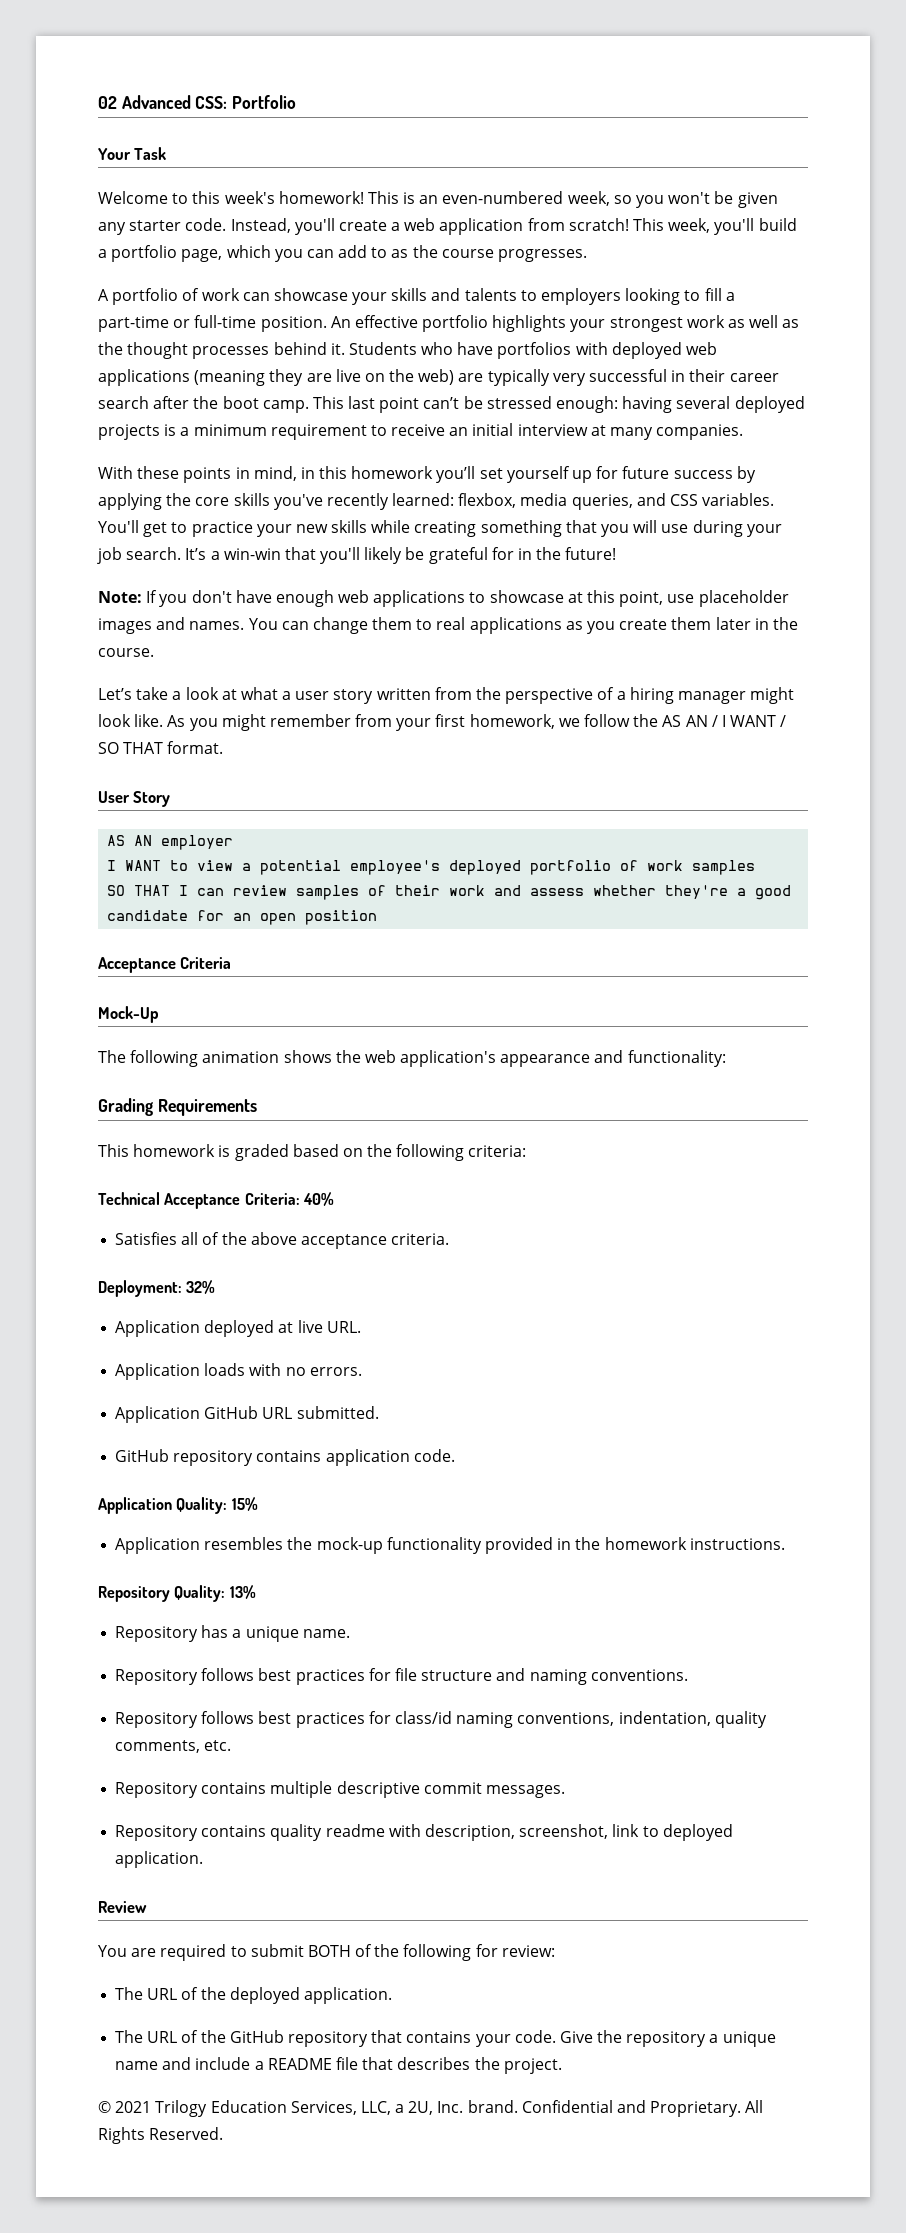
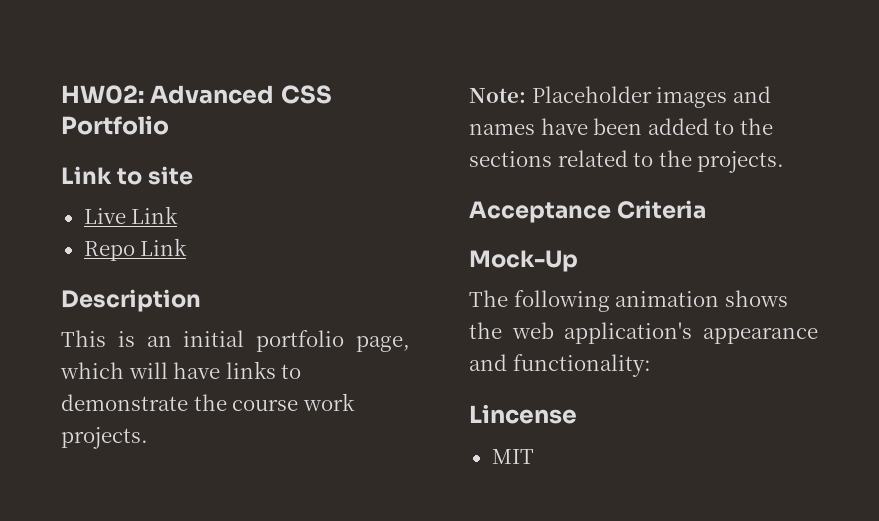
[98,95,297,109] [98,147,167,160] [98,191,778,208] [98,218,797,235] [98,245,588,262] [98,288,735,305] [98,315,800,332] [98,342,718,359] [98,369,779,386] [98,396,805,413] [98,423,744,440] [98,466,756,483] [98,493,775,510] [98,520,782,537] [97,547,617,564] [98,590,789,607] [98,617,798,634] [98,648,154,657] [98,687,795,704] [98,714,787,731] [98,741,224,754] [98,791,171,807] [107,835,234,850] [107,860,756,875] [107,885,792,900] [107,910,378,925] 02 Advanced CSS: Portfolio // Your Task // Welcome to this week's homework! This is an even-numbered week, so you won't be given any starter code. Instead, you'll create a web application from scratch! This week, you'll build a portfolio page, which you can add to as the course progresses. // A portfolio of work can showcase your skills and talents to employers looking to fill a part-time or full-time position. An effective portfolio highlights your strongest work as well as the thought processes behind it. Students who have portfolios with deployed web applications (meaning they are live on the web) are typically very successful in their career search after the boot camp. This last point can’t be stressed enough: having several deployed projects is a minimum requirement to receive an initial interview at many companies. // With these points in mind, in this homework you’ll set yourself up for future success by applying the core skills you've recently learned: flexbox, media queries, and CSS variables. You'll get to practice your new skills while creating something that you will use during your job search. It’s a win-win that you'll likely be grateful for in the future! // Note: If you don't have enough web applications to showcase at this point, use placeholder images and names. You can change them to real applications as you create them later in the course. // Let’s take a look at what a user story written from the perspective of a hiring manager might look like. As you might remember from your first homework, we follow the AS AN / I WANT / SO THAT format. // User Story // AS AN employer // I WANT to view a potential employee's deployed portfolio of work samples // SO THAT I can review samples of their work and assess whether they're a good candidate for an open position -> [61,85,332,104] [61,115,169,135] [61,166,194,185] [83,206,179,224] [83,238,188,261] [61,289,201,312] [61,330,410,352] [60,361,302,379] [61,393,355,411] [61,427,148,449] [469,86,771,108] [469,118,773,135] [469,150,785,173] HW02: Advanced CSS Portfolio // Link to site // Live Link // Repo Link // Description // This is an initial portfolio page, which will have links to demonstrate the course work projects. // Note: Placeholder images and names have been added to the sections related to the projects.
[98,1098,257,1116] [98,1144,527,1161] [98,1192,334,1209] [115,1232,450,1249] [98,1280,216,1297] [115,1320,361,1337] [115,1363,362,1380] [115,1406,379,1423] [115,1449,455,1466] [98,1497,258,1514] [115,1537,785,1554] [98,1585,256,1602] [115,1625,350,1642] [115,1668,688,1685] [115,1711,767,1728] [115,1740,232,1753] [115,1781,565,1798] [115,1824,733,1841] [115,1851,204,1868] [98,1901,147,1913] [98,1944,555,1961] [115,1987,392,2004] [115,2030,776,2047] [115,2057,562,2074] [98,2100,764,2117] [98,2127,224,2144] Grading Requirements // This homework is graded based on the following criteria: // Technical Acceptance Criteria: 40% // Satisfies all of the above acceptance criteria. // Deployment: 32% // Application deployed at live URL. // Application loads with no errors. // Application GitHub URL submitted. // GitHub repository contains application code. // Application Quality: 15% // Application resembles the mock-up functionality provided in the homework instructions. // Repository Quality: 13% // Repository has a unique name. // Repository follows best practices for file structure and naming conventions. // Repository follows best practices for class/id naming conventions, indentation, quality comments, etc. // Repository contains multiple descriptive commit messages. // Repository contains quality readme with description, screenshot, link to deployed application. // Review // You are required to submit BOTH of the following for review: // The URL of the deployed application. // The URL of the GitHub repository that contains your code. Give the repository a unique name and include a README file that describes the project. // © 2021 Trilogy Education Services, LLC, a 2U, Inc. brand. Confidential and Proprietary. All Rights Reserved. -> [469,404,577,424] [491,449,534,464] Lincense // MIT

